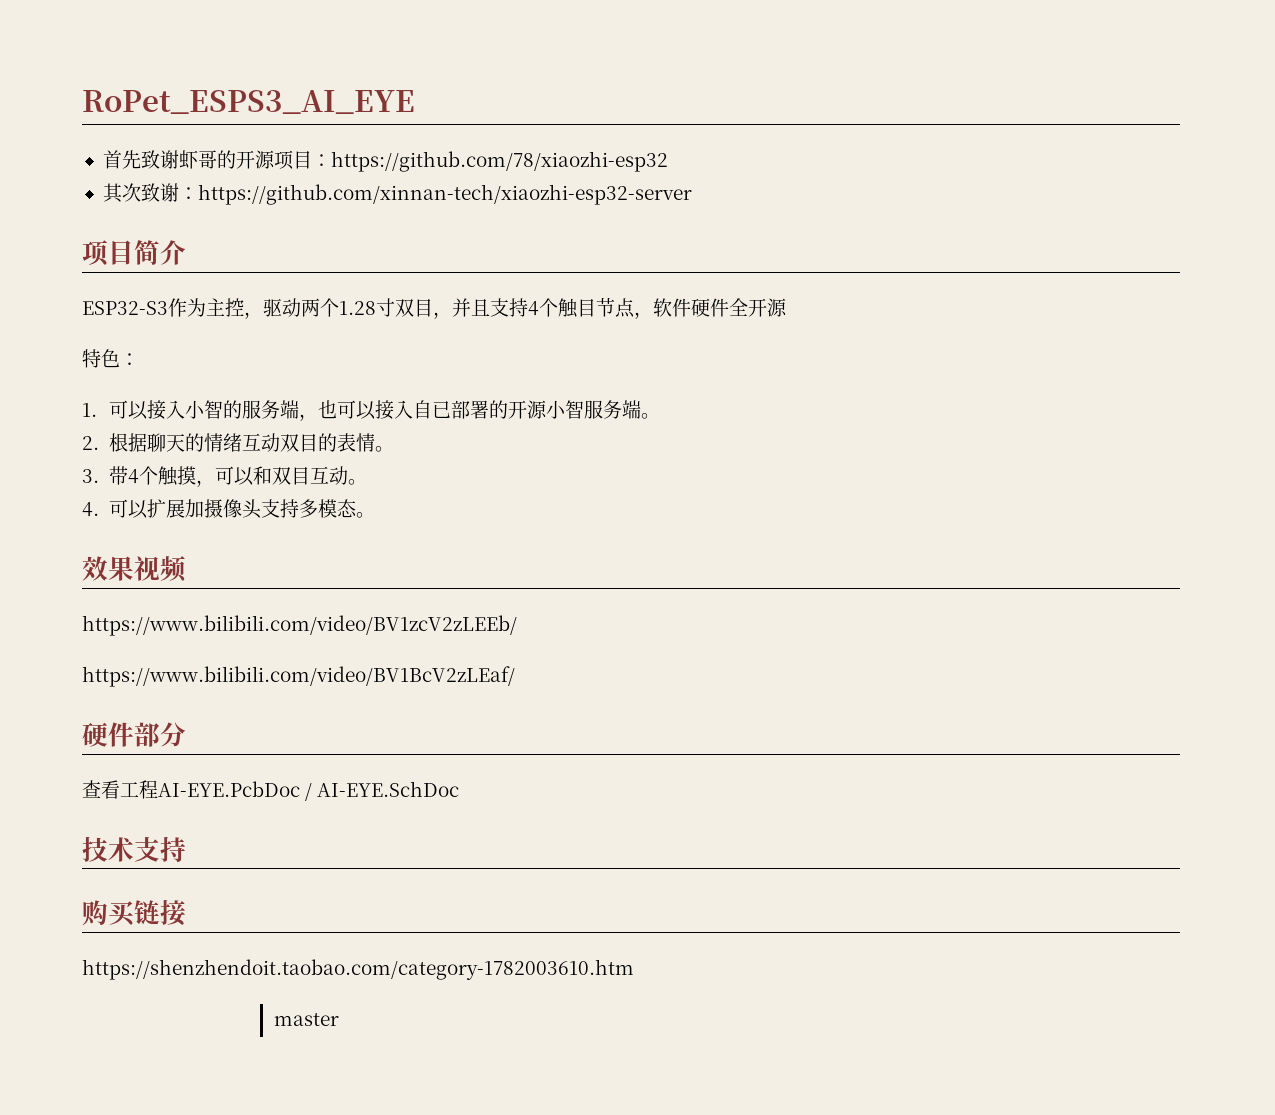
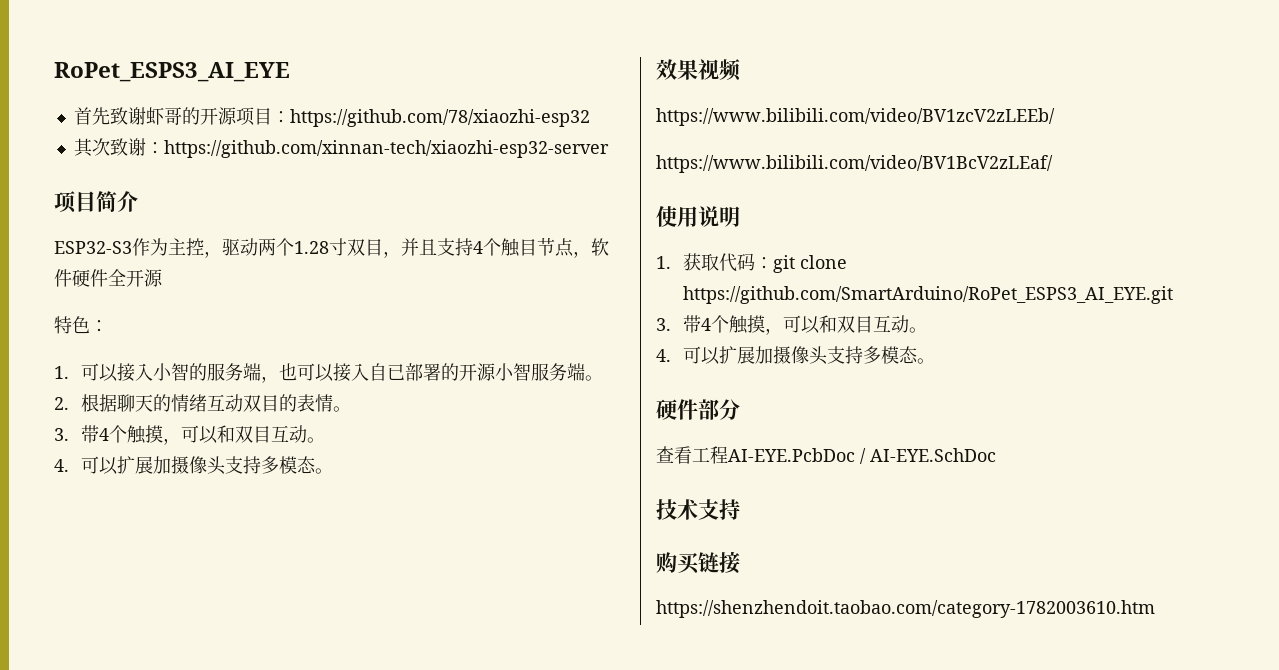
(515, 676) none -> [656,206,740,227] [656,253,848,273] [683,286,1174,304] [656,315,928,335] [656,346,936,365] // 使用说明 // 1.获取代码：git clone https://github.com/SmartArduino/RoPet_ESPS3_AI_EYE.git // 3.带4个触摸，可以和双目互动。 // 4.可以扩展加摄像头支持多模态。
[273,1013,339,1026] // master -> (1155, 609) none

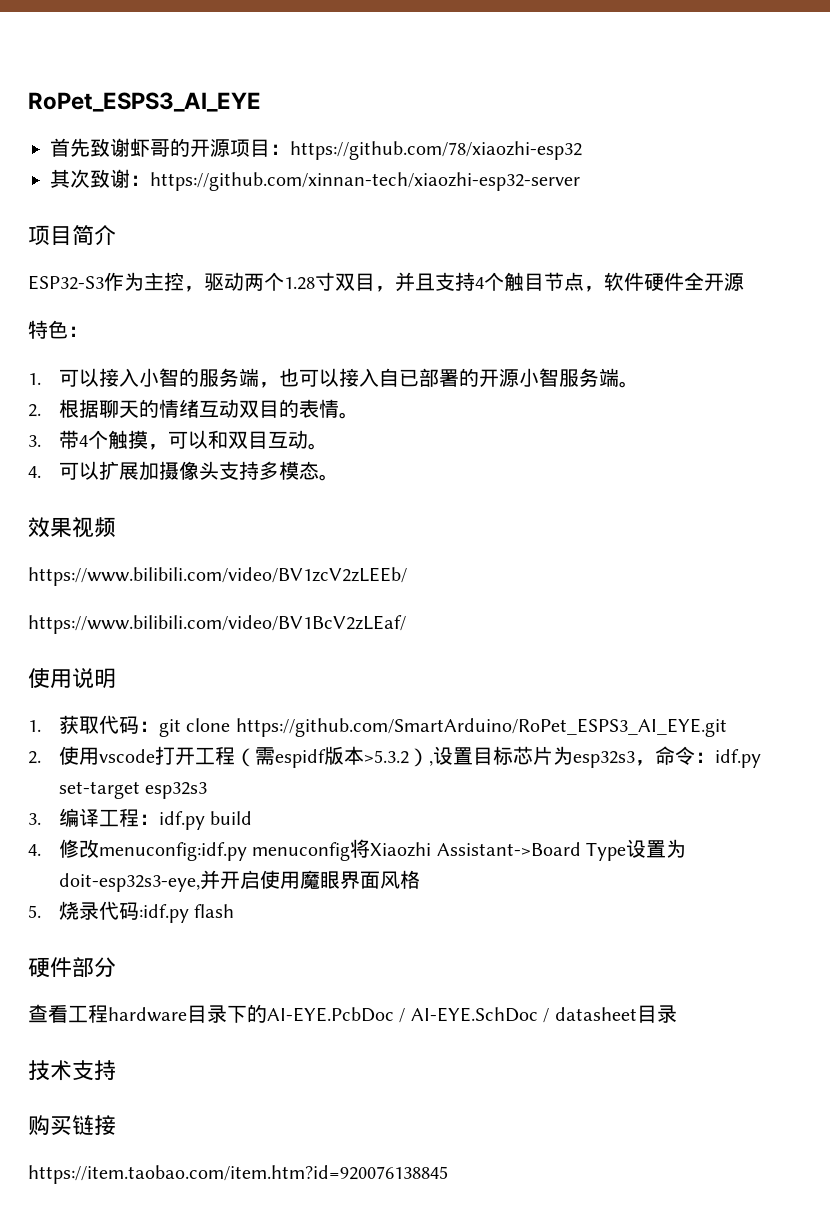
[656,315,928,335] [656,346,936,365] 3.带4个触摸，可以和双目互动。 // 4.可以扩展加摄像头支持多模态。 -> [28,746,761,768] [58,781,208,799] [28,808,253,830] [28,839,687,861] [58,870,420,892] [28,901,235,923] 2.使用vscode打开工程（需espidf版本>5.3.2）,设置目标芯片为esp32s3，命令：idf.py set-target esp32s3 // 3.编译工程：idf.py build // 4.修改menuconfig:idf.py menuconfig将Xiaozhi Assistant->Board Type设置为doit-esp32s3-eye,并开启使用魔眼界面风格 // 5.烧录代码:idf.py flash
(728, 455) none -> [108,1004,267,1023] hardware目录下的
(996, 455) none -> [543,1005,677,1023] / datasheet目录
[656,600,1155,618] https://shenzhendoit.taobao.com/category-1782003610.htm -> [28,1165,448,1184] https://item.taobao.com/item.htm?id=920076138845

